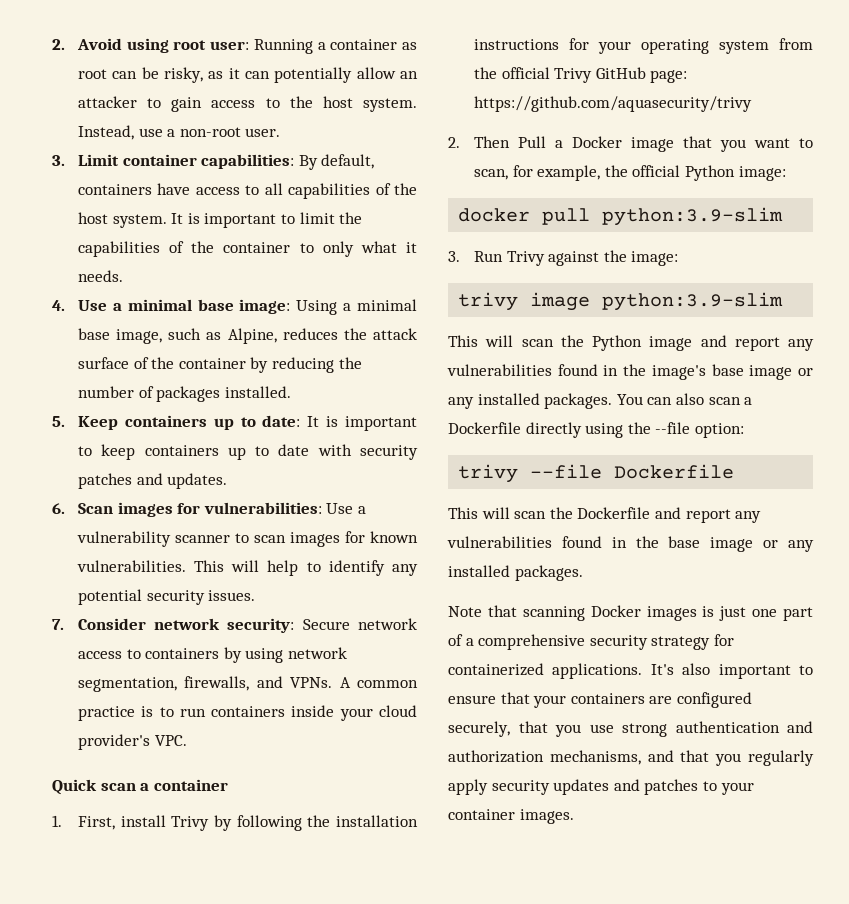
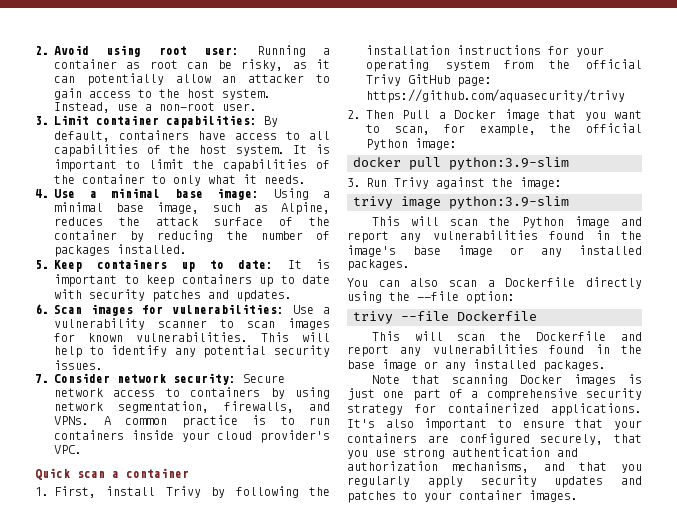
(613, 401) none -> (410, 265) //

